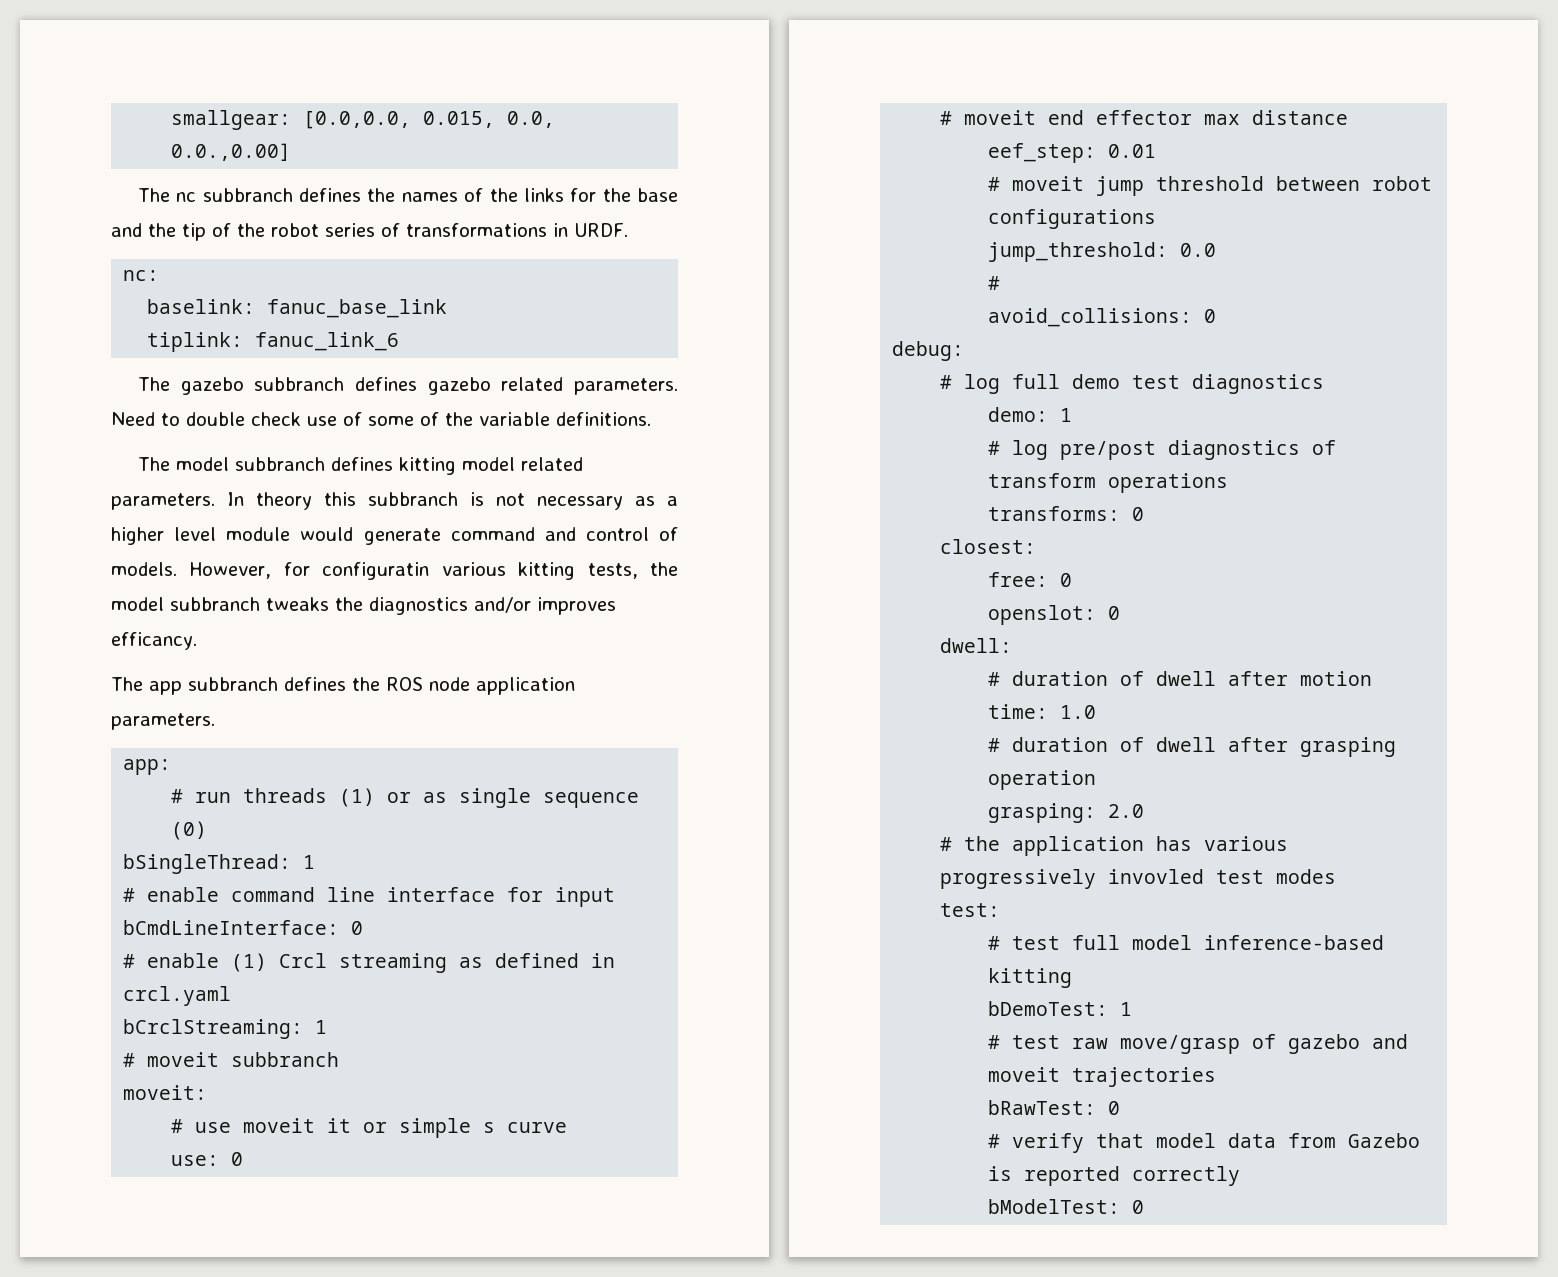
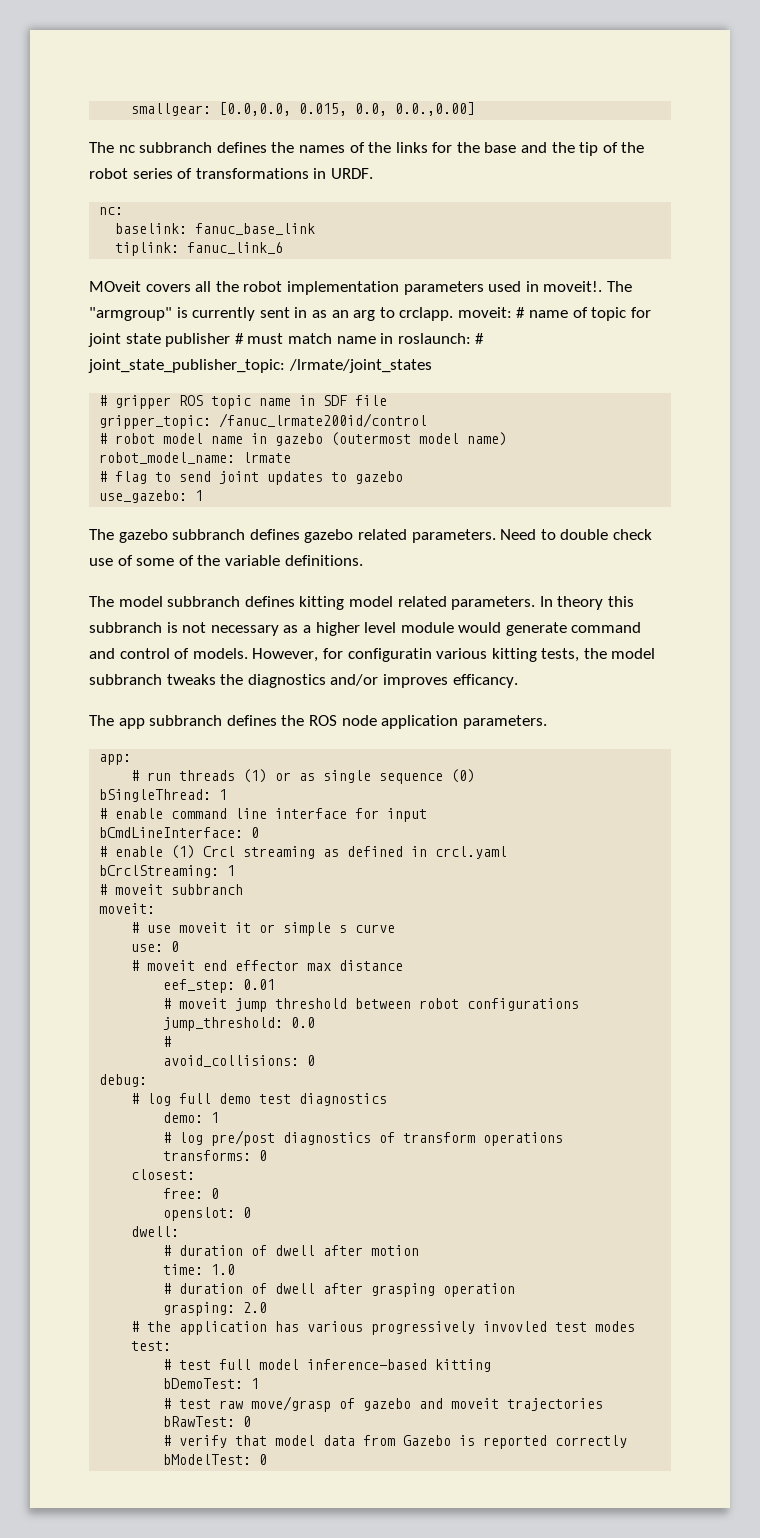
(400, 341) none -> [89,281,632,295] [89,307,651,321] [88,333,485,347] [88,359,432,373] [99,395,388,409] [99,413,428,429] [99,432,508,446] [99,452,292,464] [99,471,404,485] [99,490,204,503] // MOveit covers all the robot implementation parameters used in moveit!. The "armgroup" is currently sent in as an arg to crclapp. moveit: # name of topic for joint state publisher # must match name in roslaunch: # joint_state_publisher_topic: /lrmate/joint_states // # gripper ROS topic name in SDF file // gripper_topic: /fanuc_lrmate200id/control // # robot model name in gazebo (outermost model name) // robot_model_name: lrmate // # flag to send joint updates to gazebo // use_gazebo: 1

